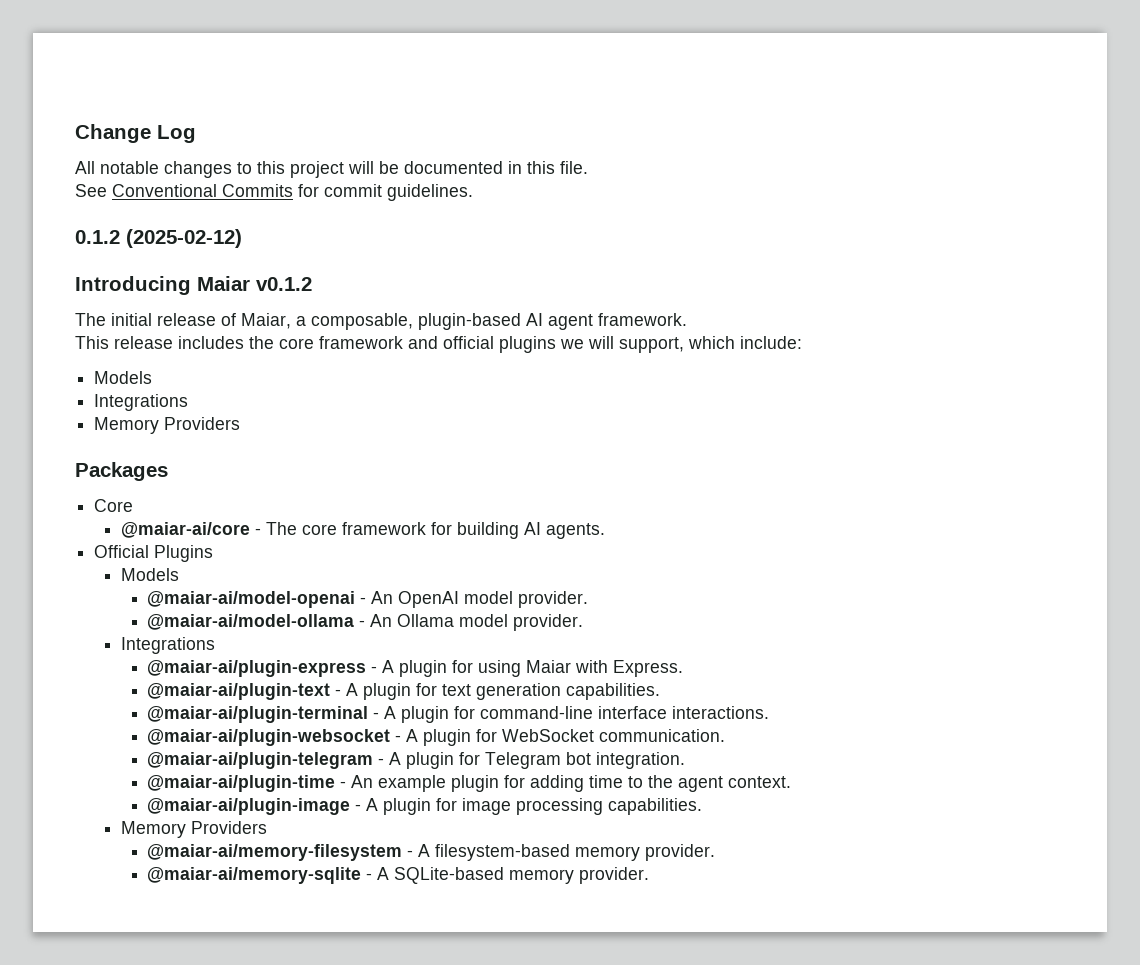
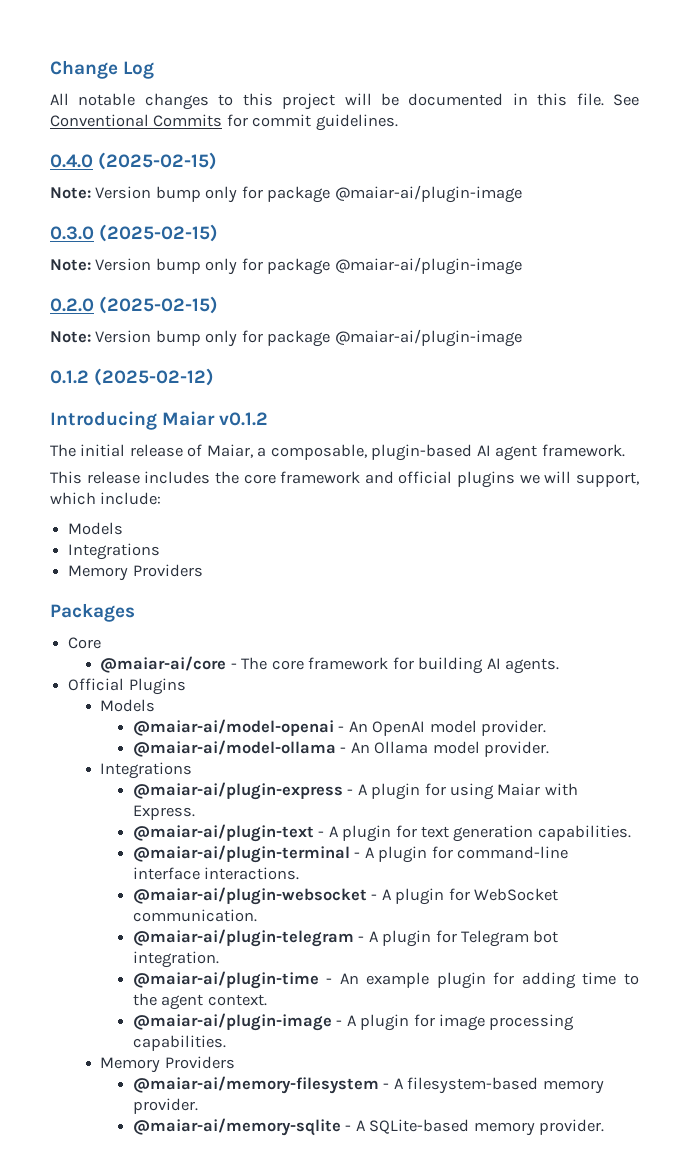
(588, 167) // -> (604, 99) none
(473, 192) none -> [50,152,218,170] [50,185,522,203] [50,224,219,242] [50,257,522,275] [50,296,219,314] [50,329,522,347] // 0.4.0 (2025-02-15) // Note: Version bump only for package @maiar-ai/plugin-image // 0.3.0 (2025-02-15) // Note: Version bump only for package @maiar-ai/plugin-image // 0.2.0 (2025-02-15) // Note: Version bump only for package @maiar-ai/plugin-image

